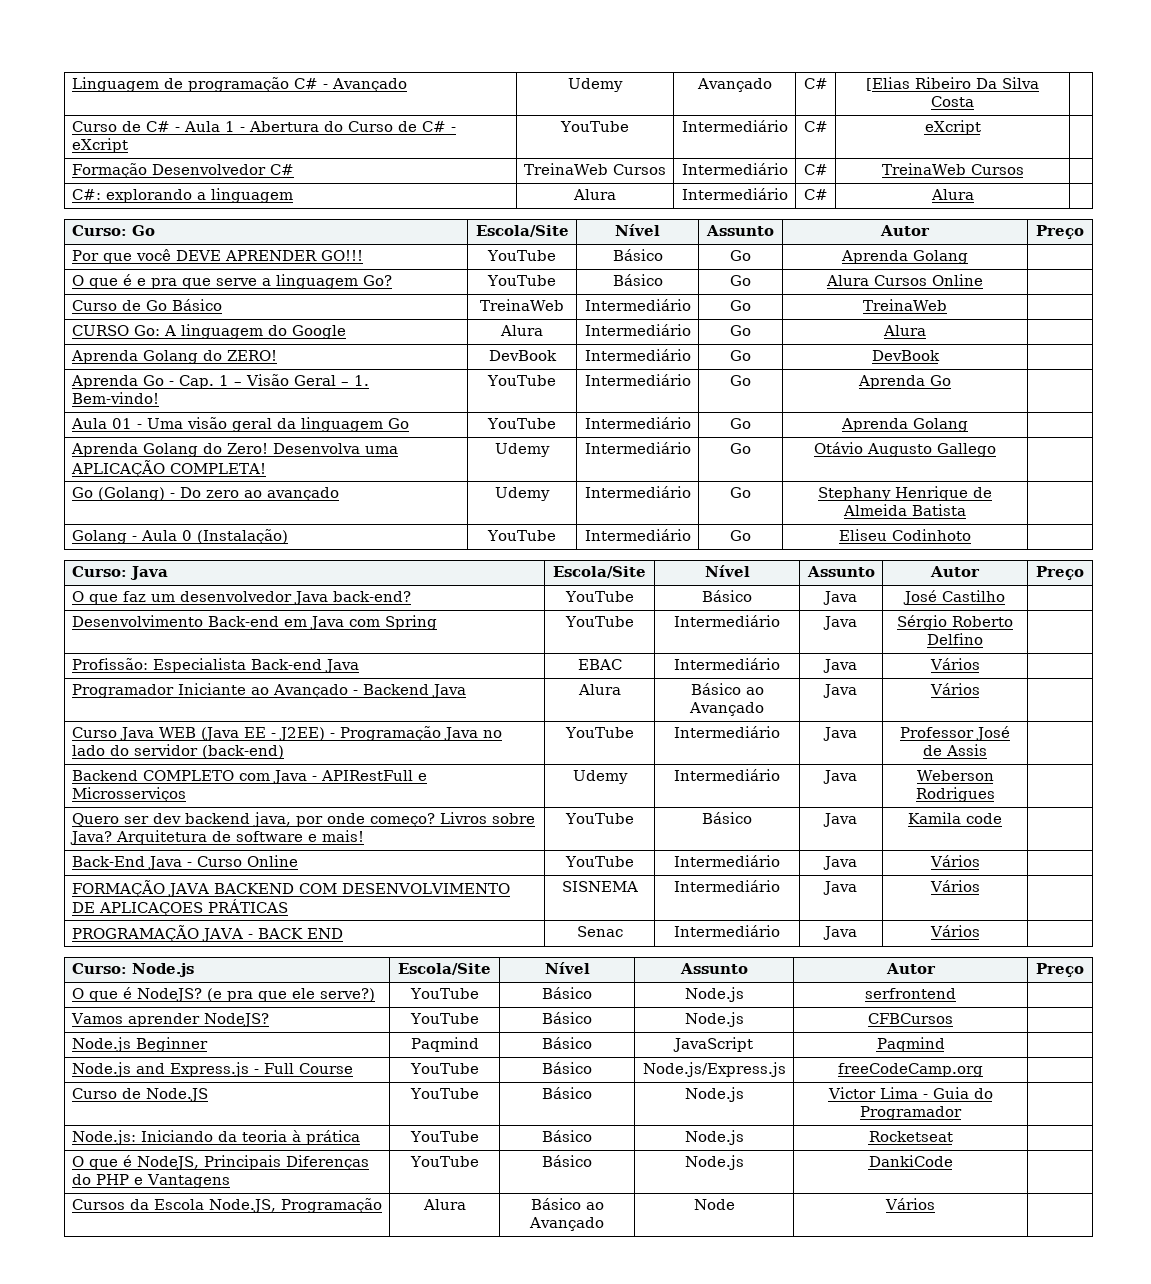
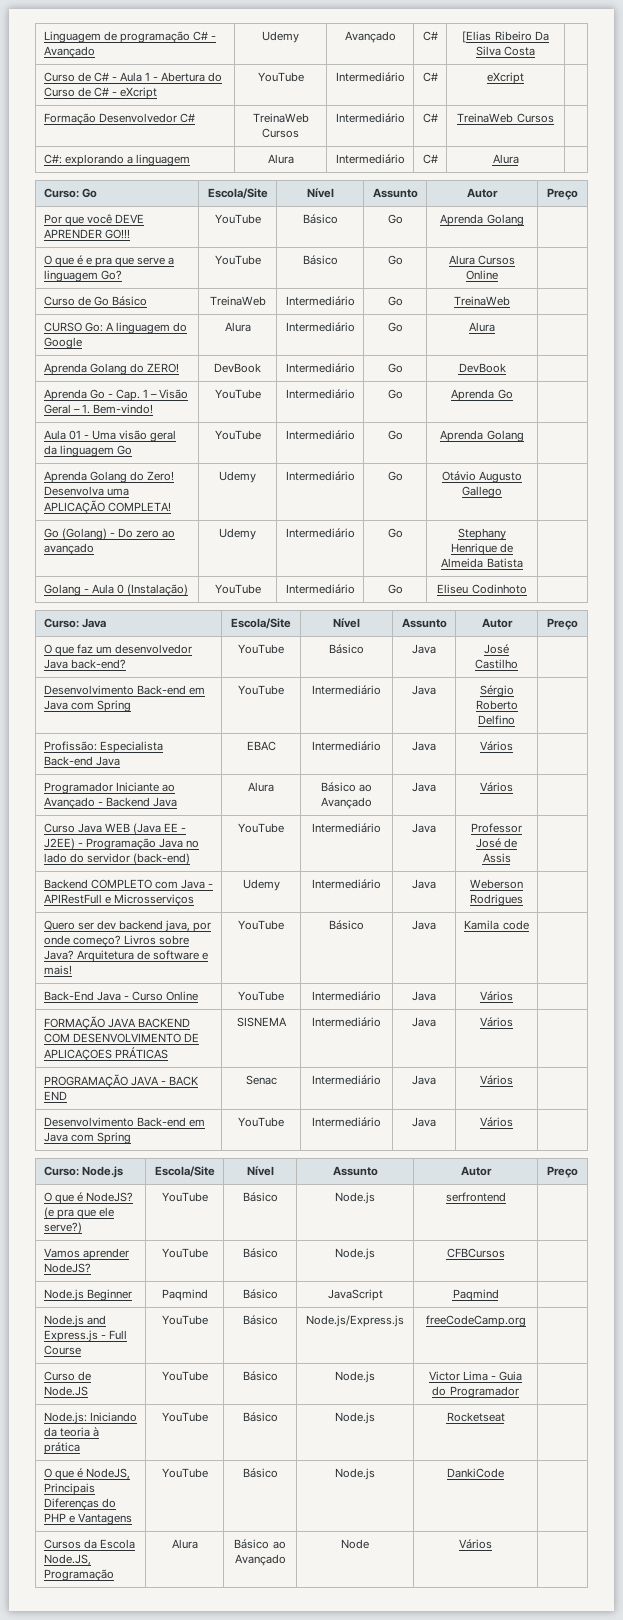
(980, 931) none -> [43,1117,205,1127] [43,1132,131,1144] [238,1117,284,1127] [312,1117,381,1127] [412,1117,436,1127] [480,1117,513,1127] // Desenvolvimento Back-end em Java com Spring | YouTube | Intermediário | Java | Vários |

